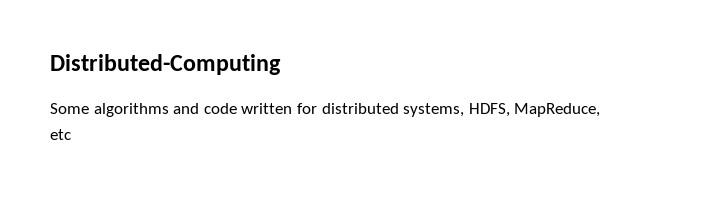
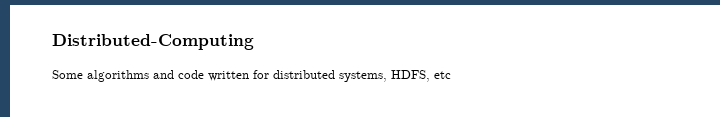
[514,103,601,117] MapReduce, -> (430, 76) none

